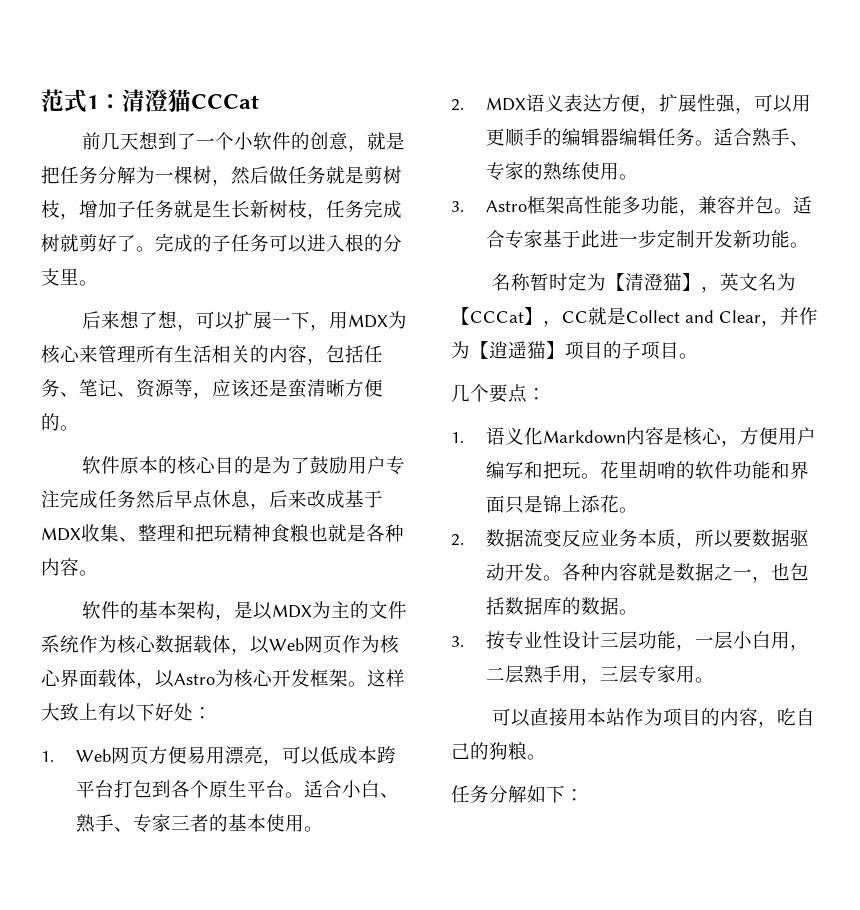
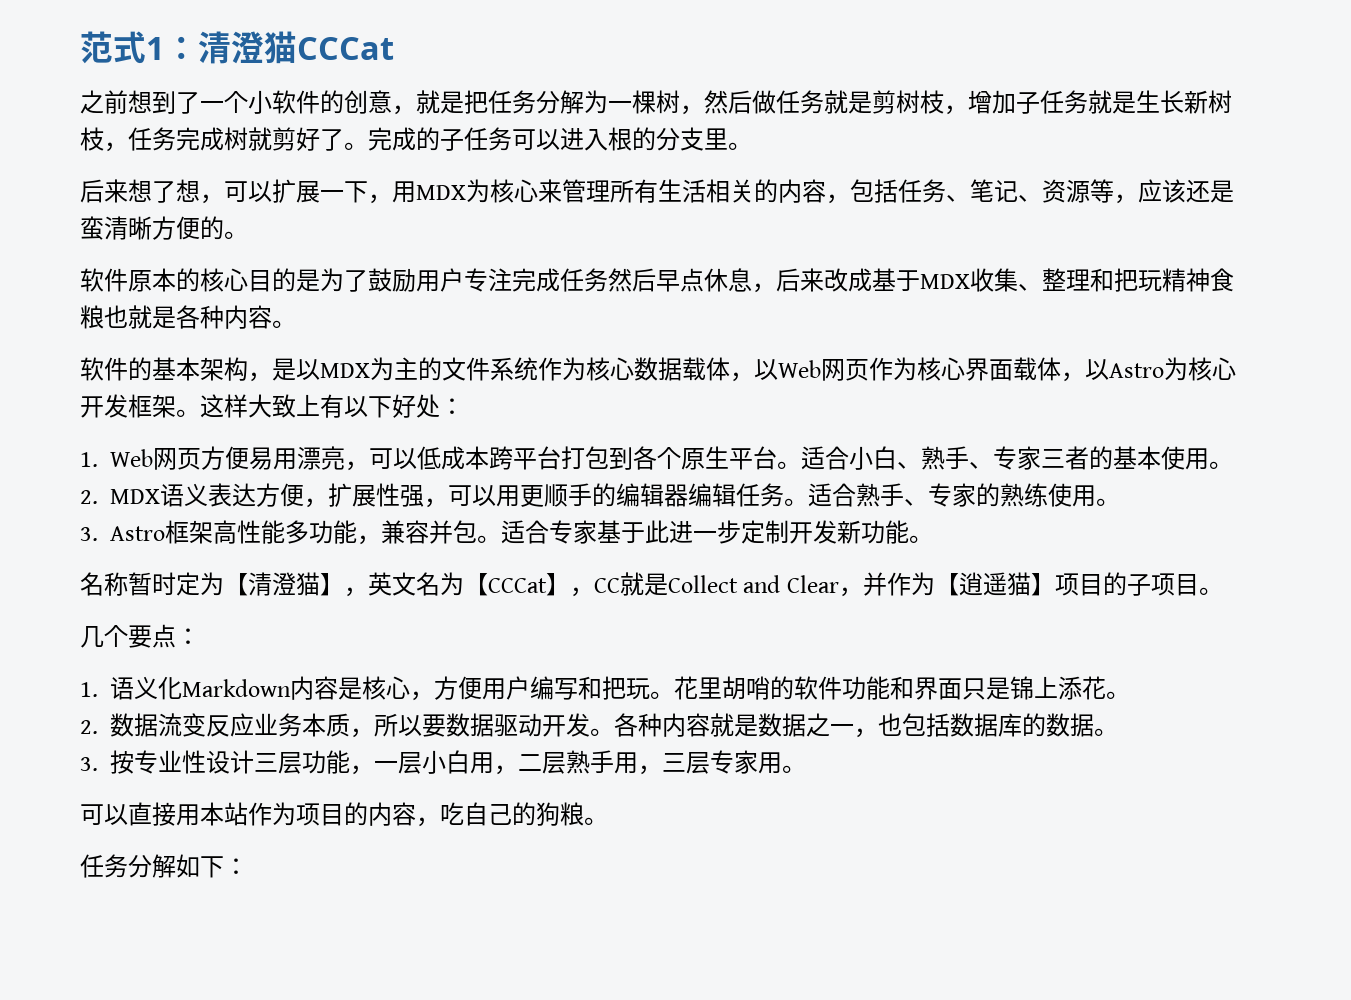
[82,132,140,150] 前几天 -> [80,90,128,114] 之前

